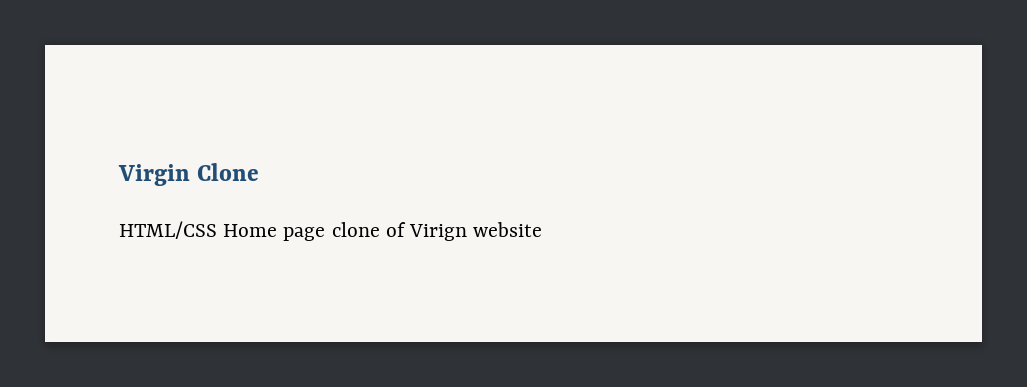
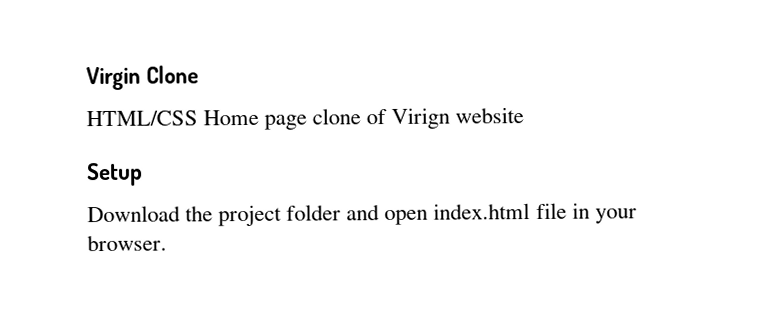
(543, 229) none -> [87,162,143,187] [87,202,637,227] [87,234,167,252] // Setup // Download the project folder and open index.html file in your browser.

